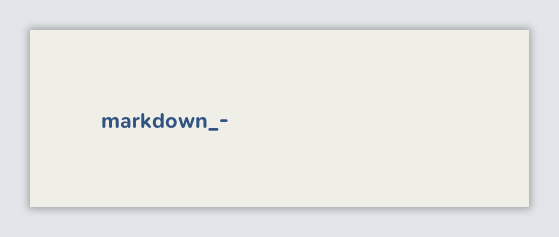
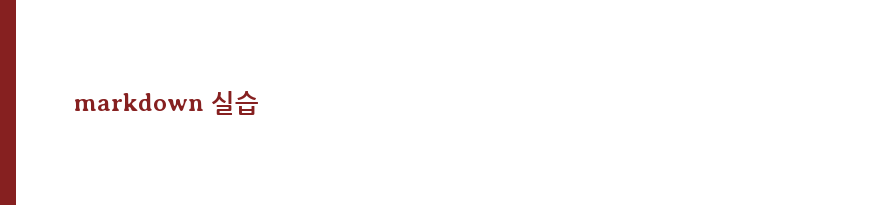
[101,113,229,131] markdown_- -> [74,91,259,115] markdown 실습

